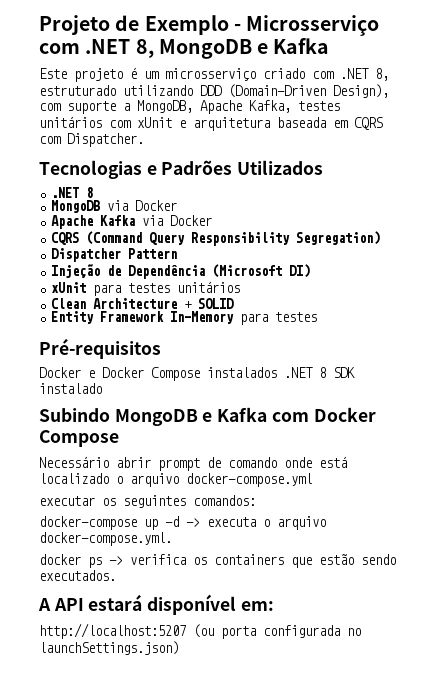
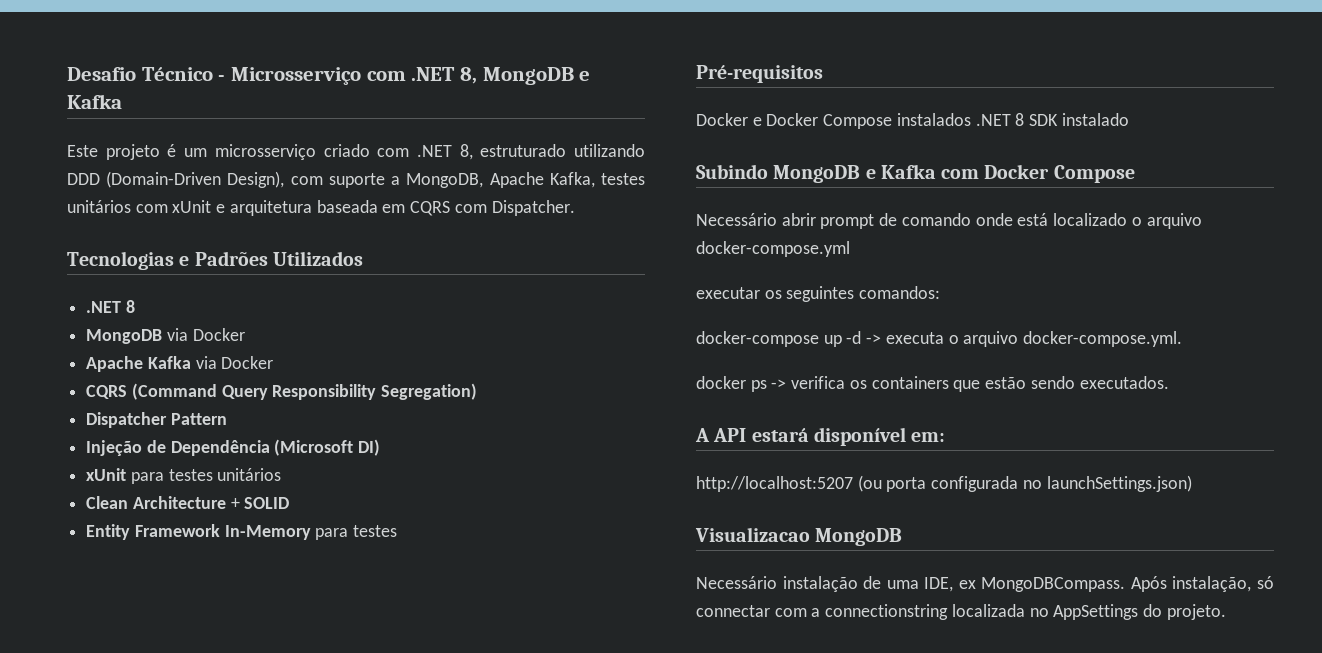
[39,15,229,35] Projeto de Exemplo -> [67,67,213,81] Desafio Técnico
(179, 648) none -> [695,527,903,546] [696,576,1274,592] [696,604,1226,620] // Visualizacao MongoDB // Necessário instalação de uma IDE, ex MongoDBCompass. Após instalação, só connectar com a connectionstring localizada no AppSettings do projeto.

